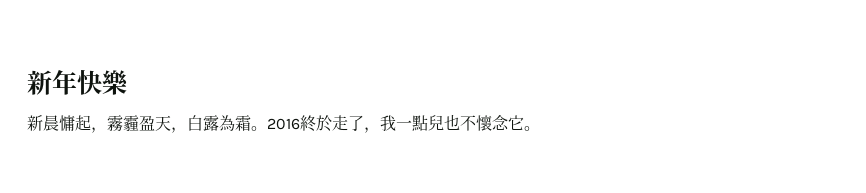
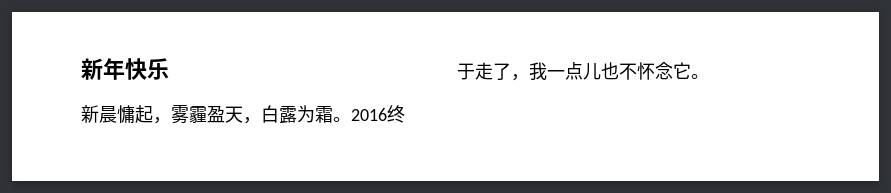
[102,70,129,95] 樂 -> [147,58,169,80] 乐
[107,115,123,131] 霧 -> [171,105,189,124] 雾
[219,115,235,131] 為 -> [297,105,315,123] 为
[300,115,332,132] 終於 -> [387,105,405,123] [457,63,475,80] 终于
[412,114,492,131] 點兒也不懷 -> [565,62,655,80] 点儿也不怀

